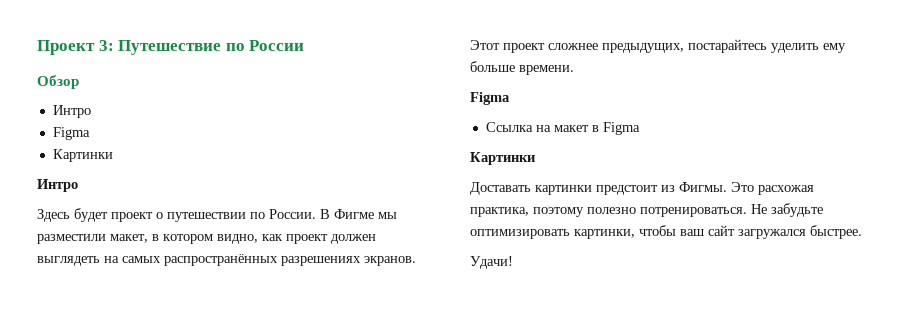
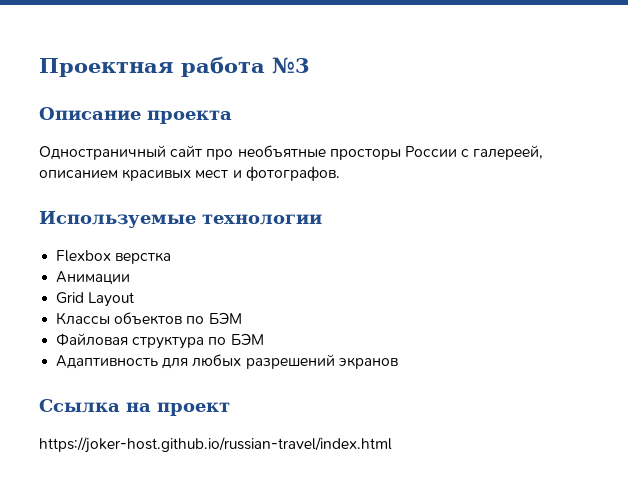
[37,40,305,55] [37,75,79,89] [52,105,91,118] [52,127,90,140] [52,149,113,162] [37,179,78,192] [37,208,397,222] [37,234,376,244] [37,254,416,266] [470,39,846,53] [470,61,574,75] [470,92,510,105] [485,122,640,135] [470,152,535,165] [470,182,814,195] [470,203,823,217] [470,225,862,239] [470,256,513,269] Проект 3: Путешествие по России // Обзор // Интро // Figma // Картинки // Интро // Здесь будет проект о путешествии по России. В Фигме мы разместили макет, в котором видно, как проект должен выглядеть на самых распространённых разрешениях экранов. Этот проект сложнее предыдущих, постарайтесь уделить ему больше времени. // Figma // Ссылка на макет в Figma // Картинки // Доставать картинки предстоит из Фигмы. Это расхожая практика, поэтому полезно потренироваться. Не забудьте оптимизировать картинки, чтобы ваш сайт загружался быстрее. // Удачи! -> [39,56,310,77] [39,107,232,124] [39,145,544,160] [39,166,340,181] [39,211,322,228] [56,250,172,264] [56,271,131,285] [56,292,135,307] [56,312,242,325] [56,333,264,349] [56,354,398,369] [39,399,230,416] [39,437,392,453] Проектная работа №3 // Описание проекта // Одностраничный сайт про необъятные просторы России с галереей, описанием красивых мест и фотографов. // Используемые технологии // Flexbox верстка // Анимации // Grid Layout // Классы объектов по БЭМ // Файловая структура по БЭМ // Адаптивность для любых разрешений экранов // Ссылка на проект // https://joker-host.github.io/russian-travel/index.html

